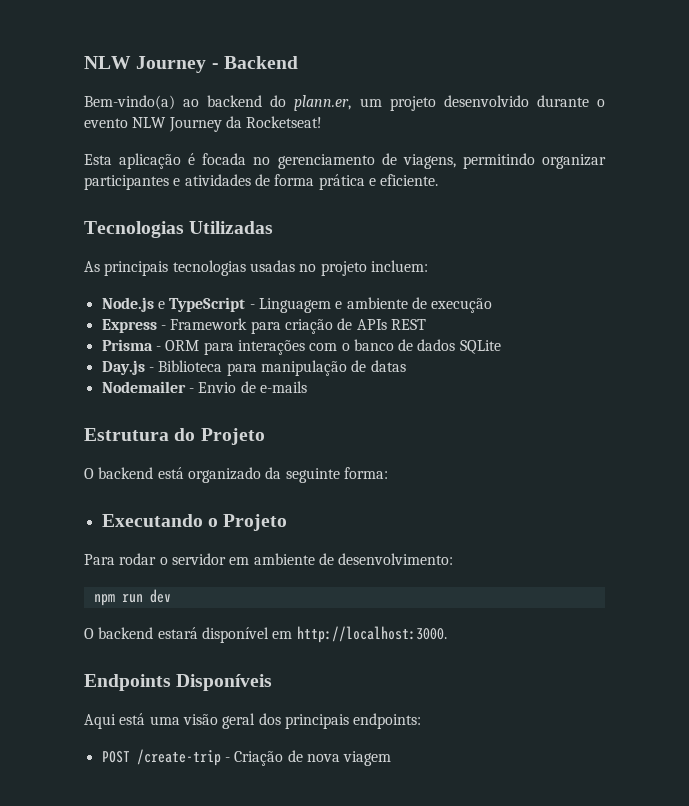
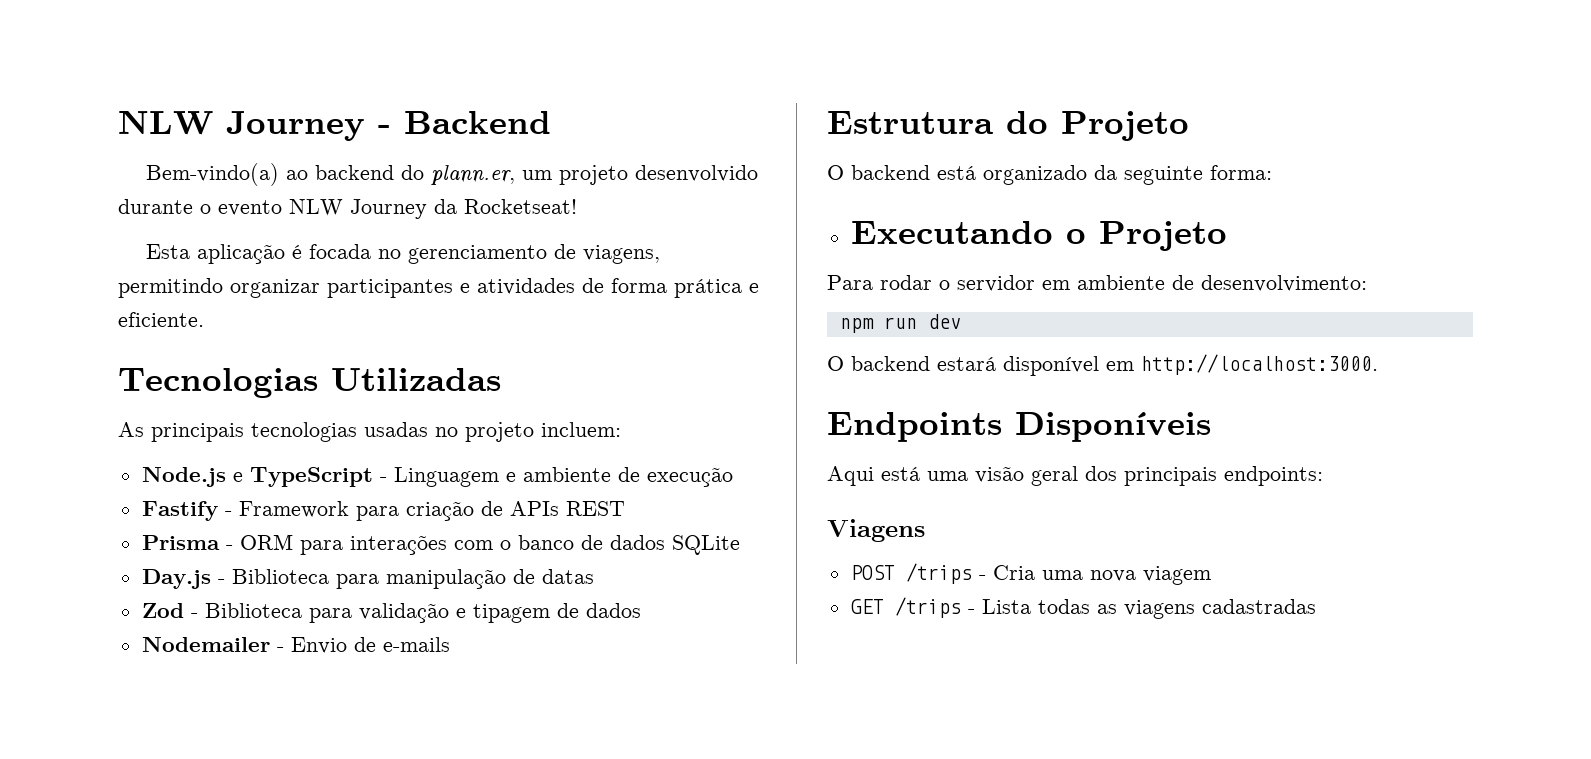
[101,319,157,333] Express -> [141,501,218,521] Fastify
(406, 366) none -> [141,603,641,623] // Zod - Biblioteca para validação e tipagem de dados
(422, 721) none -> [827,519,925,542] // Viagens
[136,749,392,766] /create-trip - Criação de nova viagem -> [905,563,1211,585] [850,597,1316,619] /trips - Cria uma nova viagem // GET /trips - Lista todas as viagens cadastradas

